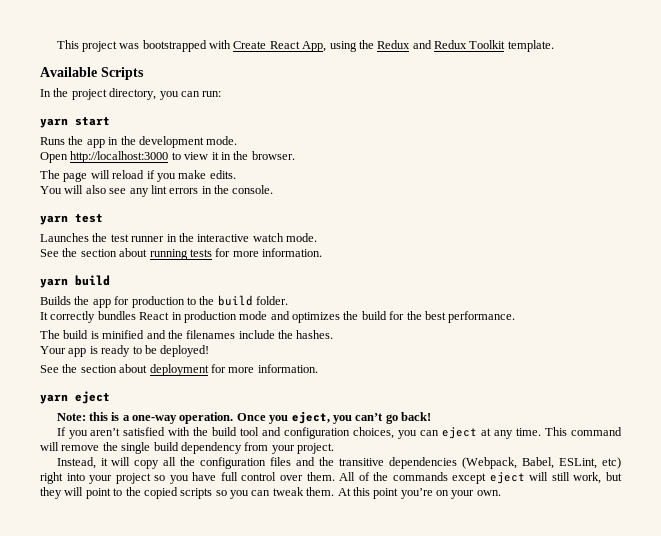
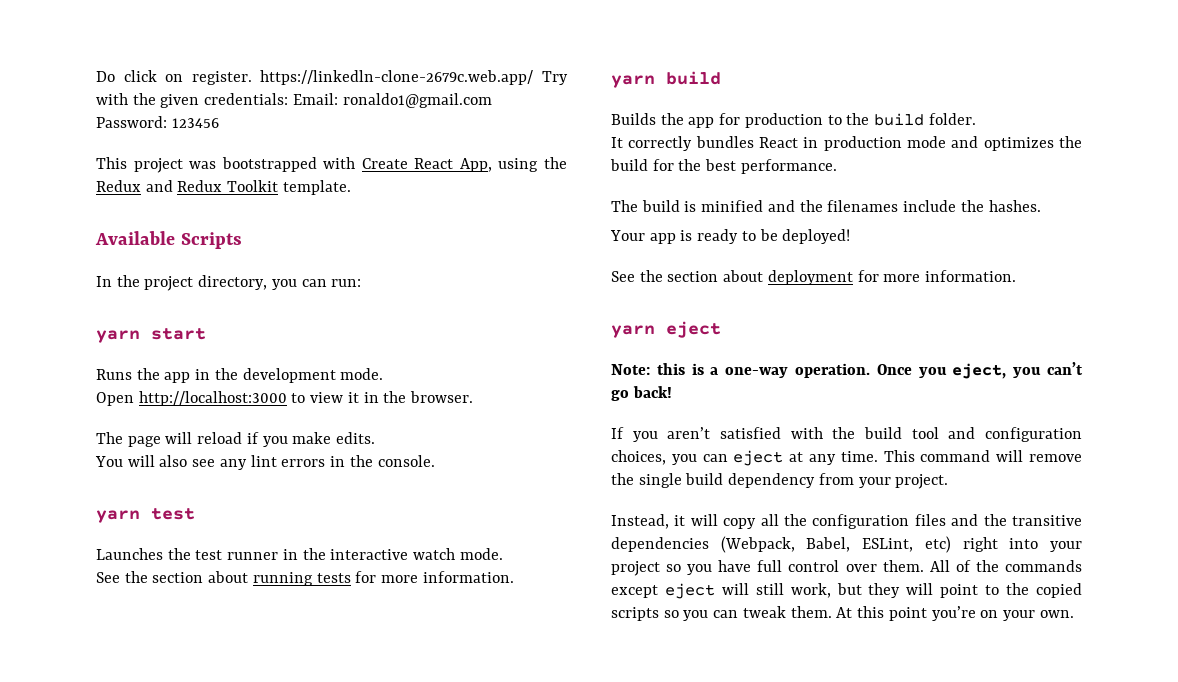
(56, 44) none -> [96,70,568,85] [96,93,492,108] [96,116,219,128] Do click on register. https://linkedln-clone-2679c.web.app/ Try with the given credentials: Email: ronaldo1@gmail.com Password: 123456 //

